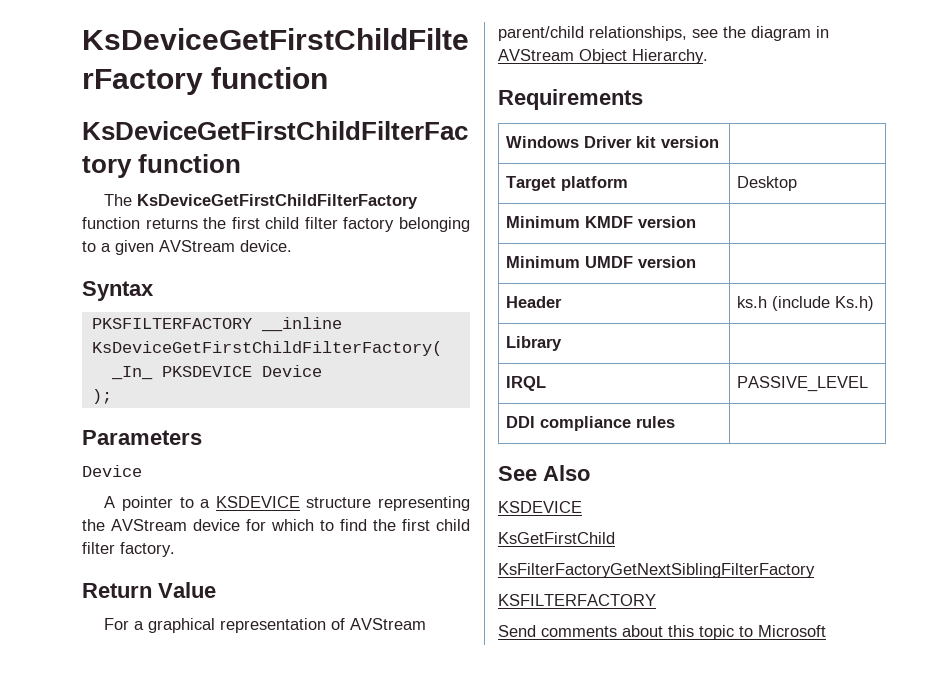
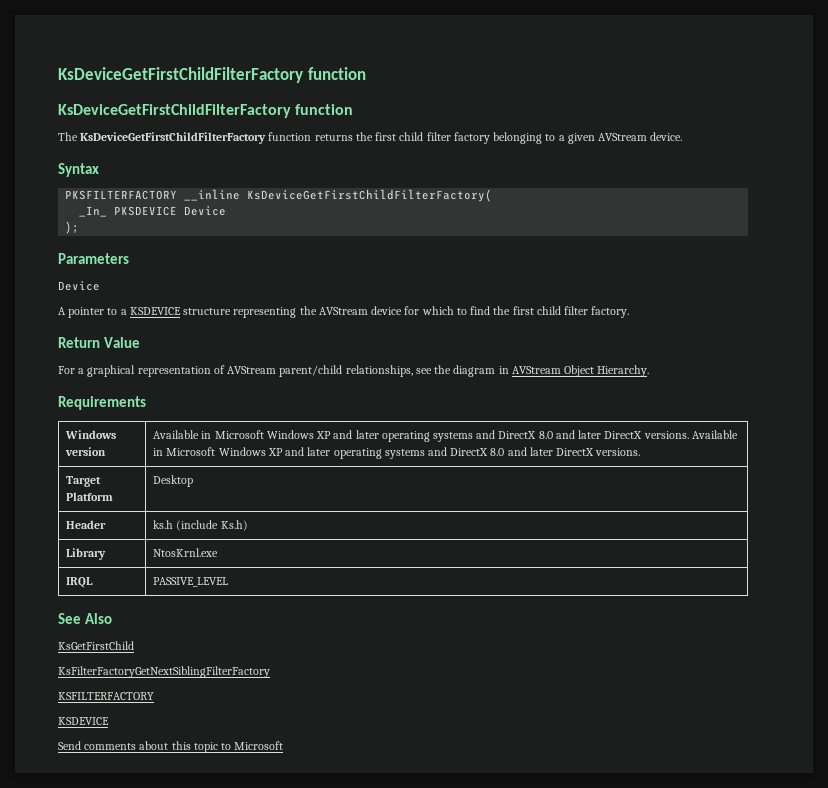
[584,136,720,148] Driver kit version | -> [65,447,107,456] [153,430,738,442] [153,447,641,459] version | Available in Microsoft Windows XP and later operating systems and DirectX 8.0 and later DirectX versions. Available in Microsoft Windows XP and later operating systems and DirectX 8.0 and later DirectX versions.
[561,176,629,191] platform -> [66,492,114,501] Platform
[506,216,697,228] [506,256,697,268] // Minimum KMDF version | // Minimum UMDF version | -> (194, 481) none
(563, 343) none -> [153,548,219,557] NtosKrnl.exe
[506,416,676,431] // DDI compliance rules | -> (229, 582) none
[498,501,582,513] // KSDEVICE -> (112, 618) none
(656, 600) none -> [58,717,109,725] // KSDEVICE

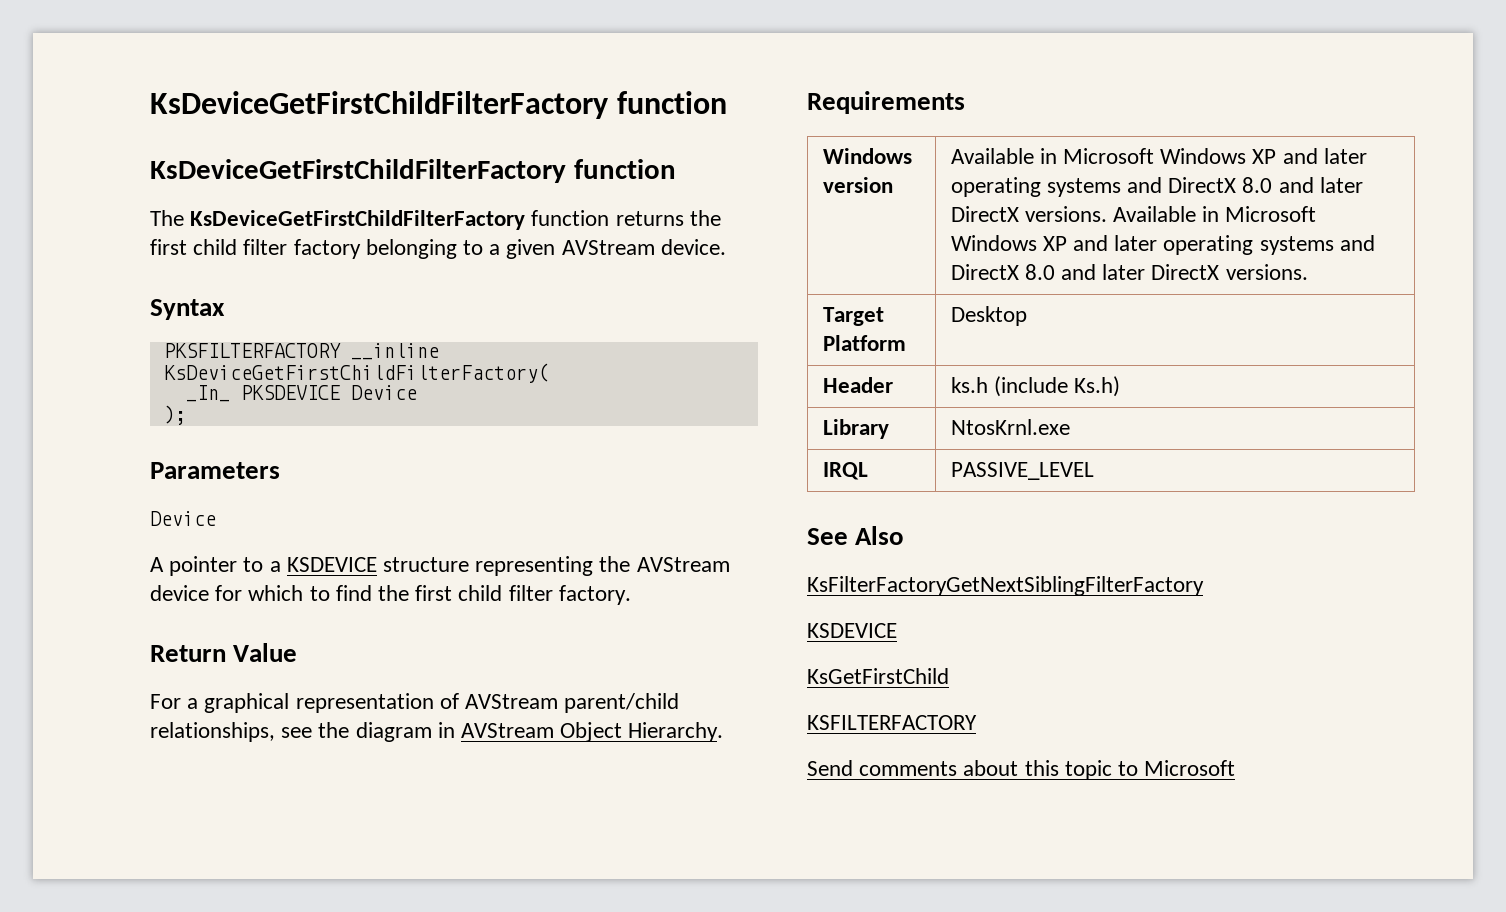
(112, 618) none -> [807,576,1204,596] [807,623,897,638] // KsFilterFactoryGetNextSiblingFilterFactory // KSDEVICE
[58,666,270,678] // KsFilterFactoryGetNextSiblingFilterFactory -> (949, 676) none
[58,717,109,725] // KSDEVICE -> (977, 722) none

